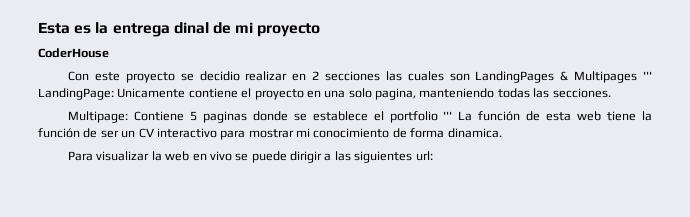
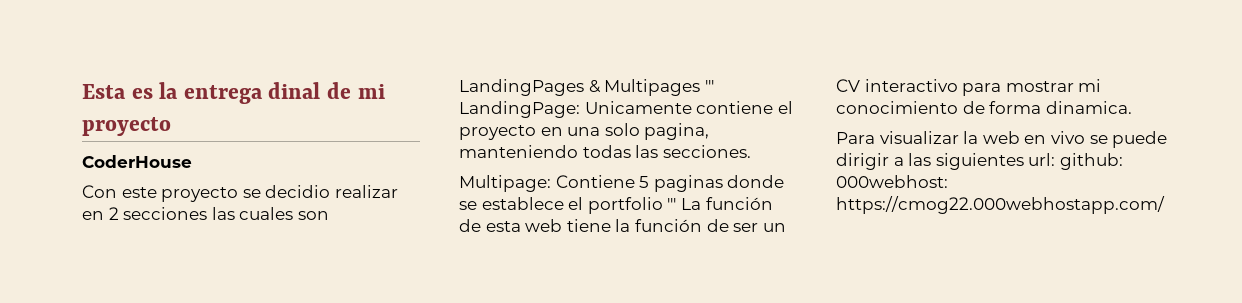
(433, 156) none -> [1059,153,1123,170] [836,175,948,188] [836,196,1165,214] github: 000webhost: https://cmog22.000webhostapp.com/

